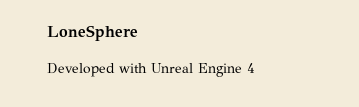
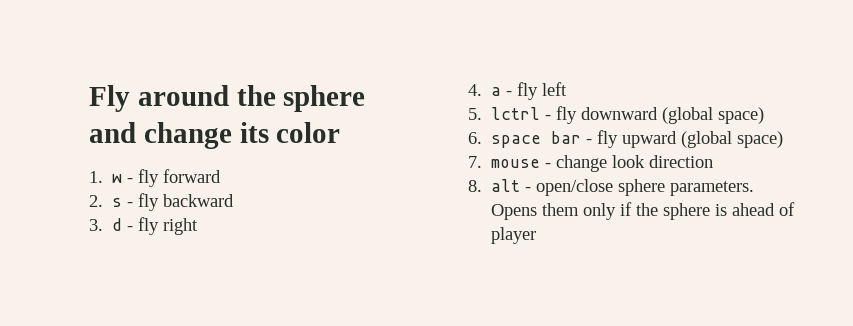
[47,25,138,41] [47,63,255,77] LoneSphere // Developed with Unreal Engine 4 -> [89,85,366,112] [89,122,341,149] [89,169,222,187] [89,193,235,211] [89,217,199,235] [468,82,568,100] [468,106,765,124] [468,130,784,148] [468,155,714,172] [468,179,755,196] [491,202,796,220] [491,227,537,244] Fly around the sphere and change its color // 1. w - fly forward // 2. s - fly backward // 3. d - fly right // 4. a - fly left // 5. lctrl - fly downward (global space) // 6. space bar - fly upward (global space) // 7. mouse - change look direction // 8. alt - open/close sphere parameters. Opens them only if the sphere is ahead of player

